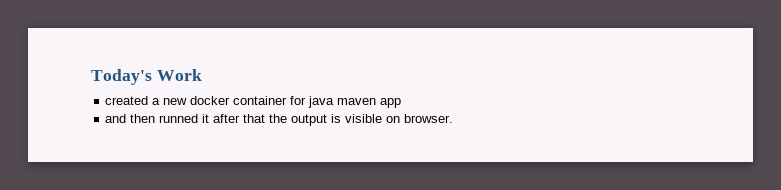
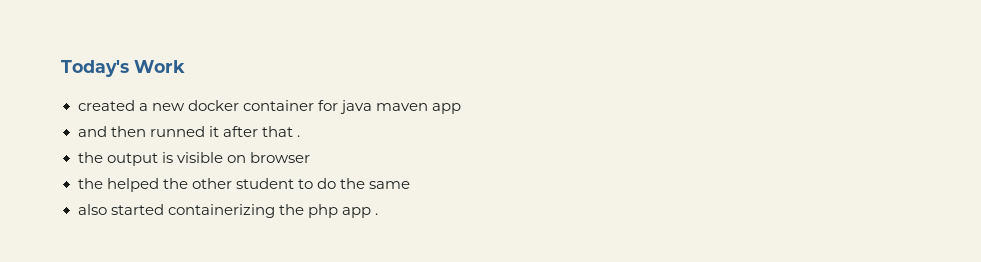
(266, 118) none -> [296,135,300,137] . //
[404,114,454,123] browser. -> [249,152,310,163] [77,178,410,192] [77,204,378,218] browser // the helped the other student to do the same // also started containerizing the php app .

